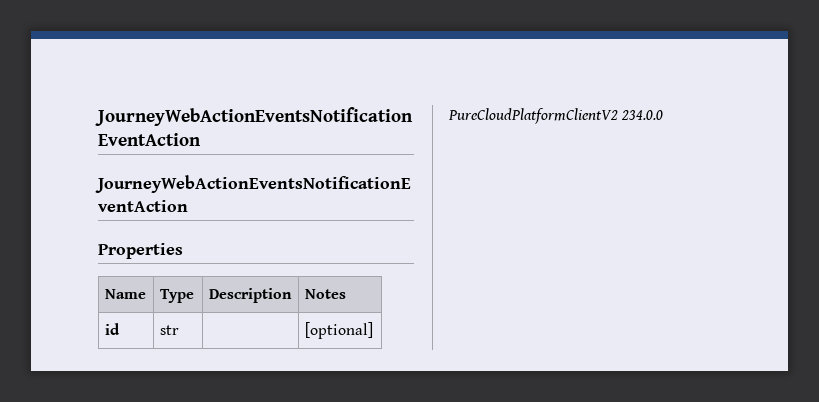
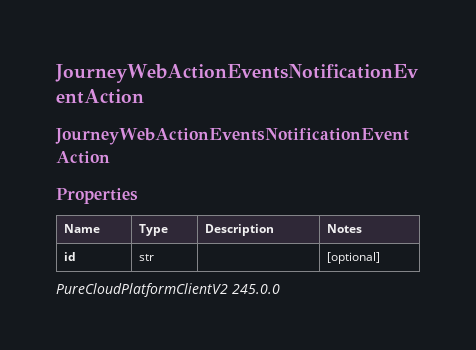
[621,110,664,120] 234.0.0 -> [232,284,280,294] 245.0.0

